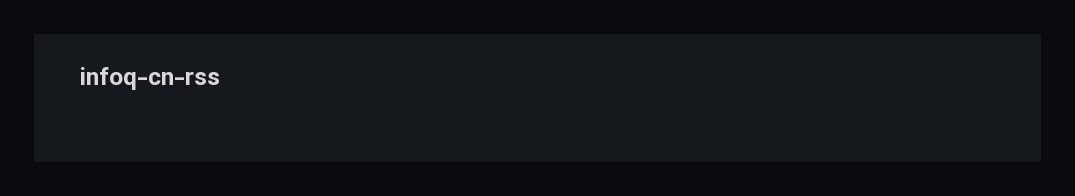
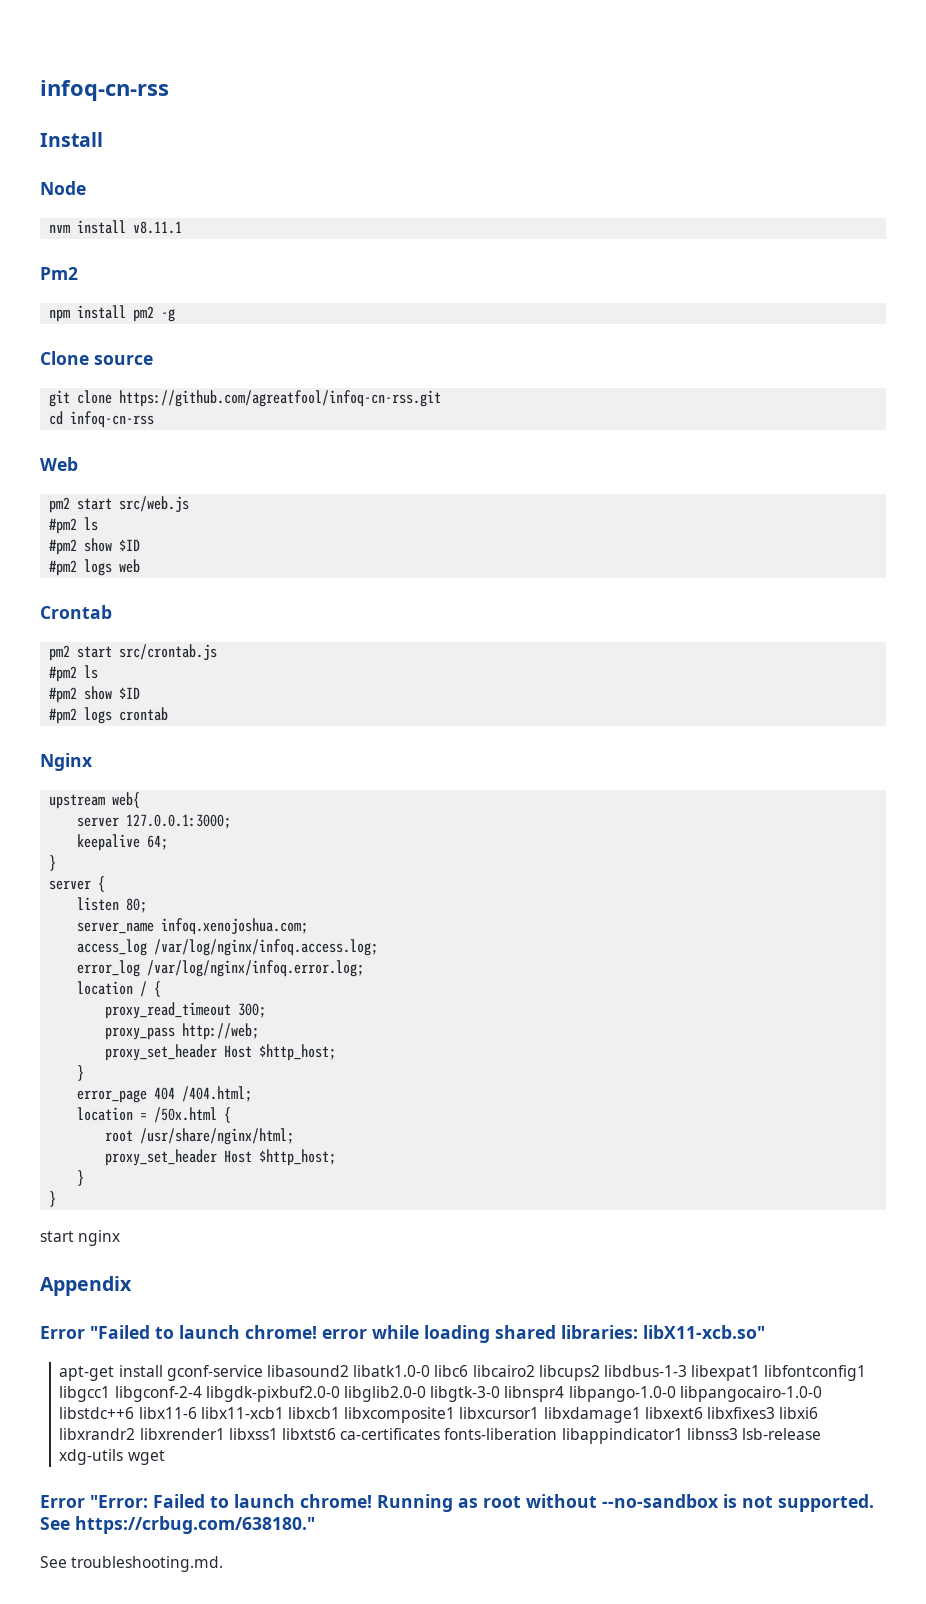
[80,67,220,90] infoq-cn-rss -> [40,80,169,101] [40,132,103,147] [40,181,86,195] [49,220,183,234] [40,267,78,280] [49,305,176,322] [40,351,153,365] [49,390,442,407] [49,411,155,428] [40,457,78,471] [49,496,190,513] [49,517,99,534] [49,538,141,555] [49,559,141,576] [40,605,112,619] [49,644,218,661] [49,665,99,682] [49,686,141,703] [49,707,169,724] [40,753,93,771] [49,792,141,809] [77,814,232,829] [77,834,169,851] [49,855,57,871] [49,876,106,892] [77,897,148,913] [77,918,309,935] [77,939,379,956] [77,960,365,977] [77,981,162,997] [105,1002,267,1019] [105,1023,260,1040] [105,1044,337,1061] [77,1065,85,1081] [77,1086,253,1103] [77,1107,232,1123] [105,1128,295,1145] [105,1149,337,1166] [77,1170,85,1186] [49,1191,57,1207] [40,1230,121,1246] [40,1276,132,1296] [40,1325,765,1343] [59,1365,867,1381] [59,1386,822,1402] [59,1407,819,1423] [59,1428,821,1444] [59,1449,165,1465] [40,1494,874,1512] [40,1516,315,1534] [40,1556,224,1572] infoq-cn-rss // Install // Node // nvm install v8.11.1 // Pm2 // npm install pm2 -g // Clone source // git clone https://github.com/agreatfool/infoq-cn-rss.git // cd infoq-cn-rss // Web // pm2 start src/web.js // #pm2 ls // #pm2 show $ID // #pm2 logs web // Crontab // pm2 start src/crontab.js // #pm2 ls // #pm2 show $ID // #pm2 logs crontab // Nginx // upstream web{ // server 127.0.0.1:3000; // keepalive 64; // } // server { // listen 80; // server_name infoq.xenojoshua.com; // access_log /var/log/nginx/infoq.access.log; // error_log /var/log/nginx/infoq.error.log; // location / { // proxy_read_timeout 300; // proxy_pass http://web; // proxy_set_header Host $http_host; // } // error_page 404 /404.html; // location = /50x.html { // root /usr/share/nginx/html; // proxy_set_header Host $http_host; // } // } // start nginx // Appendix // Error "Failed to launch chrome! error while loading shared libraries: libX11-xcb.so" // apt-get install gconf-service libasound2 libatk1.0-0 libc6 libcairo2 libcups2 libdbus-1-3 libexpat1 libfontconfig1 libgcc1 libgconf-2-4 libgdk-pixbuf2.0-0 libglib2.0-0 libgtk-3-0 libnspr4 libpango-1.0-0 libpangocairo-1.0-0 libstdc++6 libx11-6 libx11-xcb1 libxcb1 libxcomposite1 libxcursor1 libxdamage1 libxext6 libxfixes3 libxi6 libxrandr2 libxrender1 libxss1 libxtst6 ca-certificates fonts-liberation libappindicator1 libnss3 lsb-release xdg-utils wget // Error "Error: Failed to launch chrome! Running as root without --no-sandbox is not supported. See https://crbug.com/638180." // See troubleshooting.md.

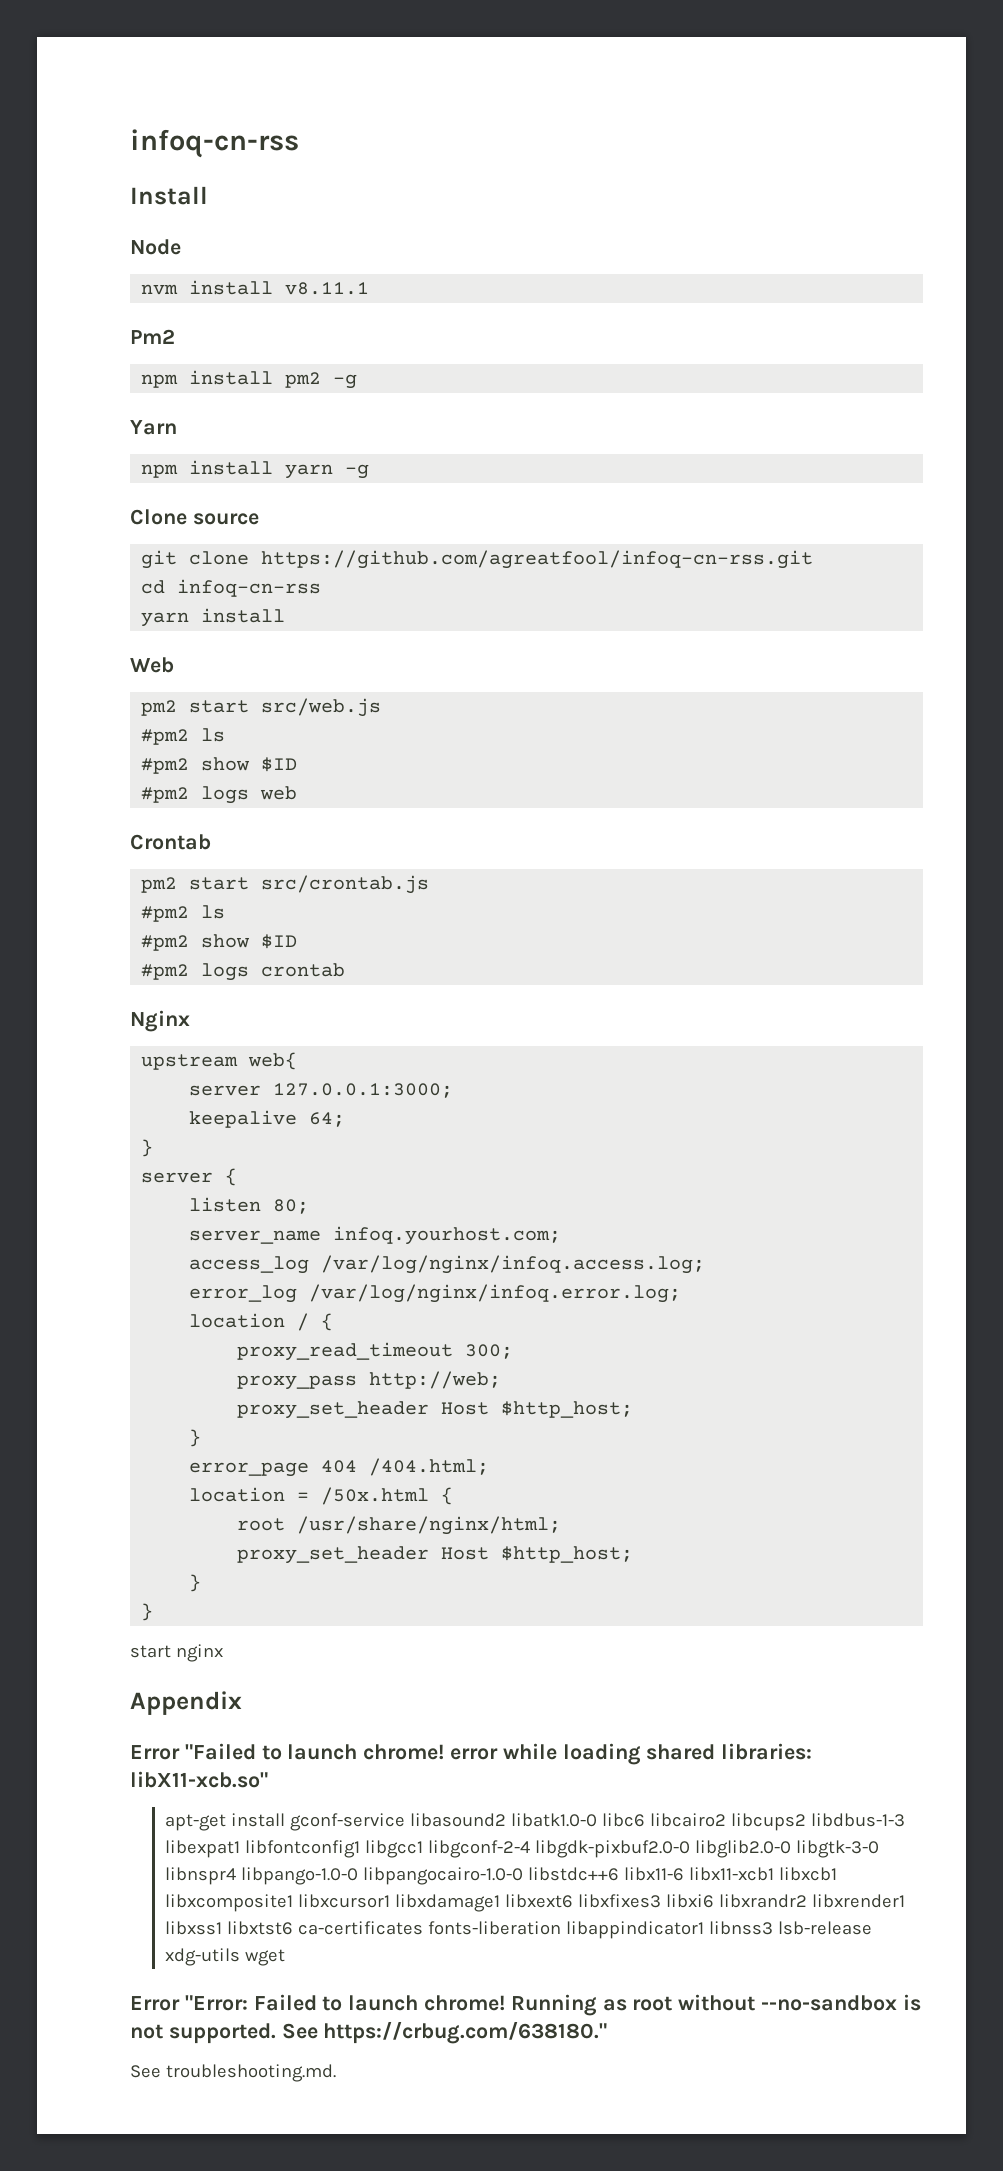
(176, 315) none -> [130,420,177,435] [141,460,370,479] // Yarn // npm install yarn -g
(155, 419) none -> [141,608,286,627] // yarn install
[161,918,309,935] infoq.xenojoshua.com; -> [333,1226,562,1245] infoq.yourhost.com;

